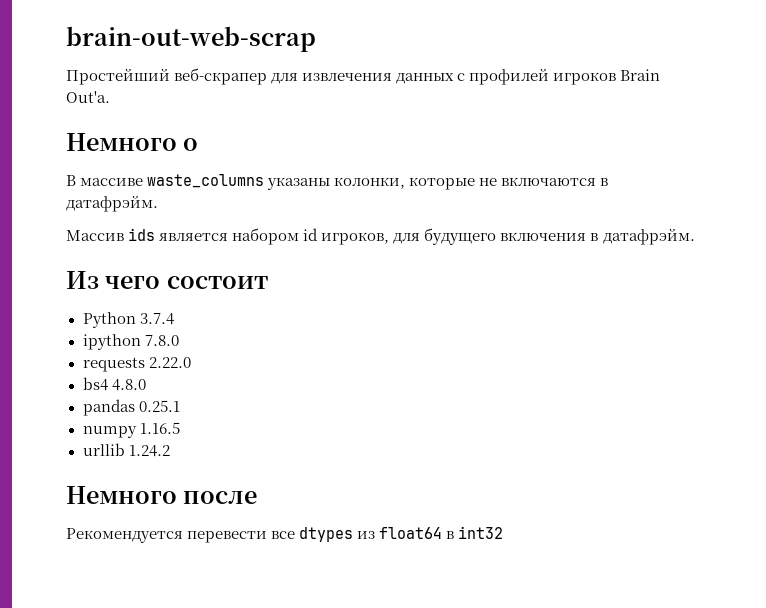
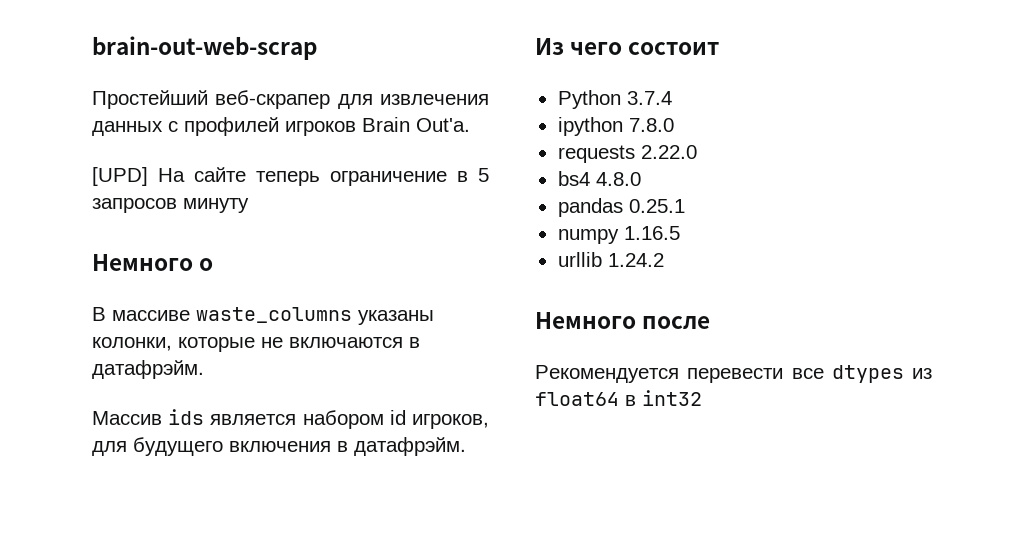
(110, 97) none -> [92,167,489,186] [92,198,249,213] // [UPD] На сайте теперь ограничение в 5 запросов минуту

